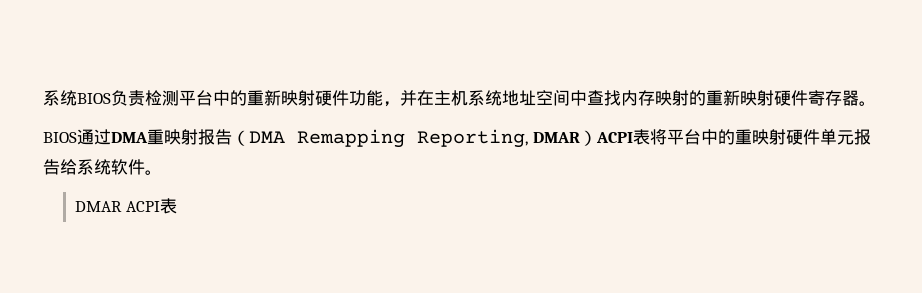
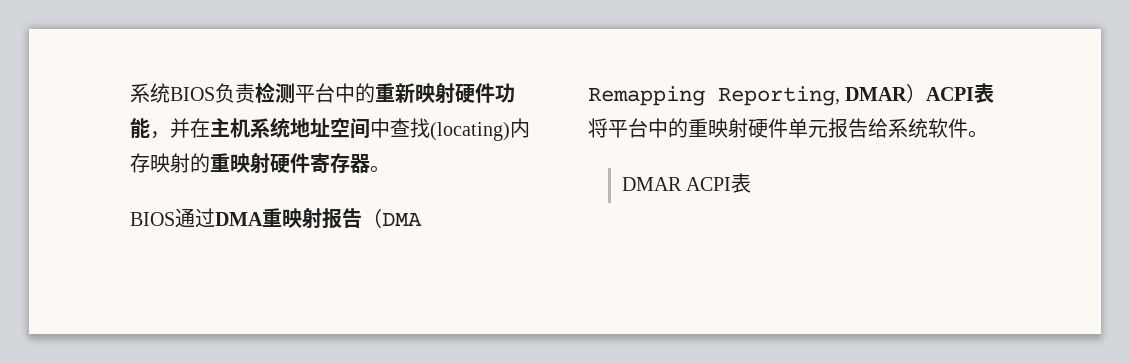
(621, 98) none -> [430,122,510,141] (locating)
[723,90,740,106] 新 -> (230, 162) none

